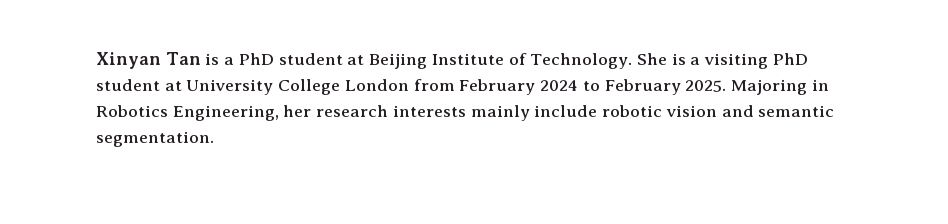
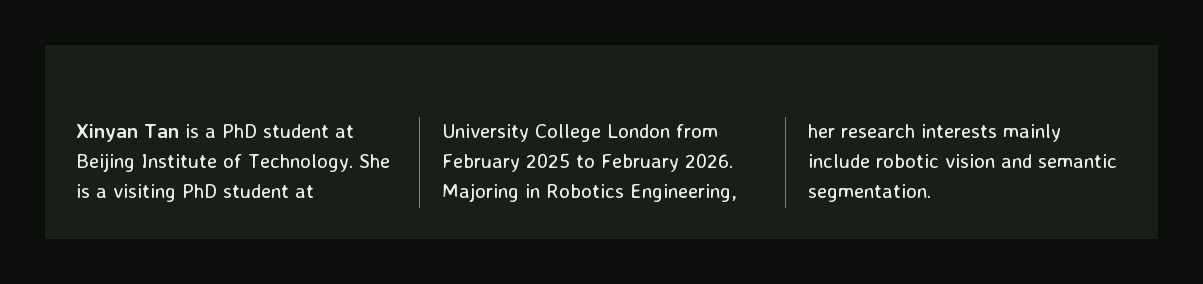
[540,80,579,91] 2024 -> [526,153,570,168] 2025
[685,80,727,92] 2025. -> [685,153,733,168] 2026.

